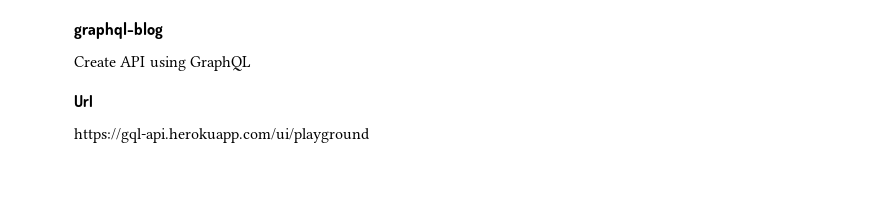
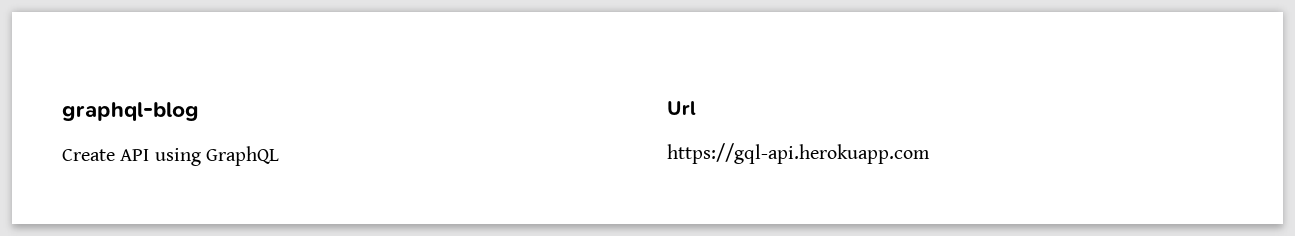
[74,128,370,143] https://gql-api.herokuapp.com/ui/playground -> [667,143,930,164] https://gql-api.herokuapp.com

